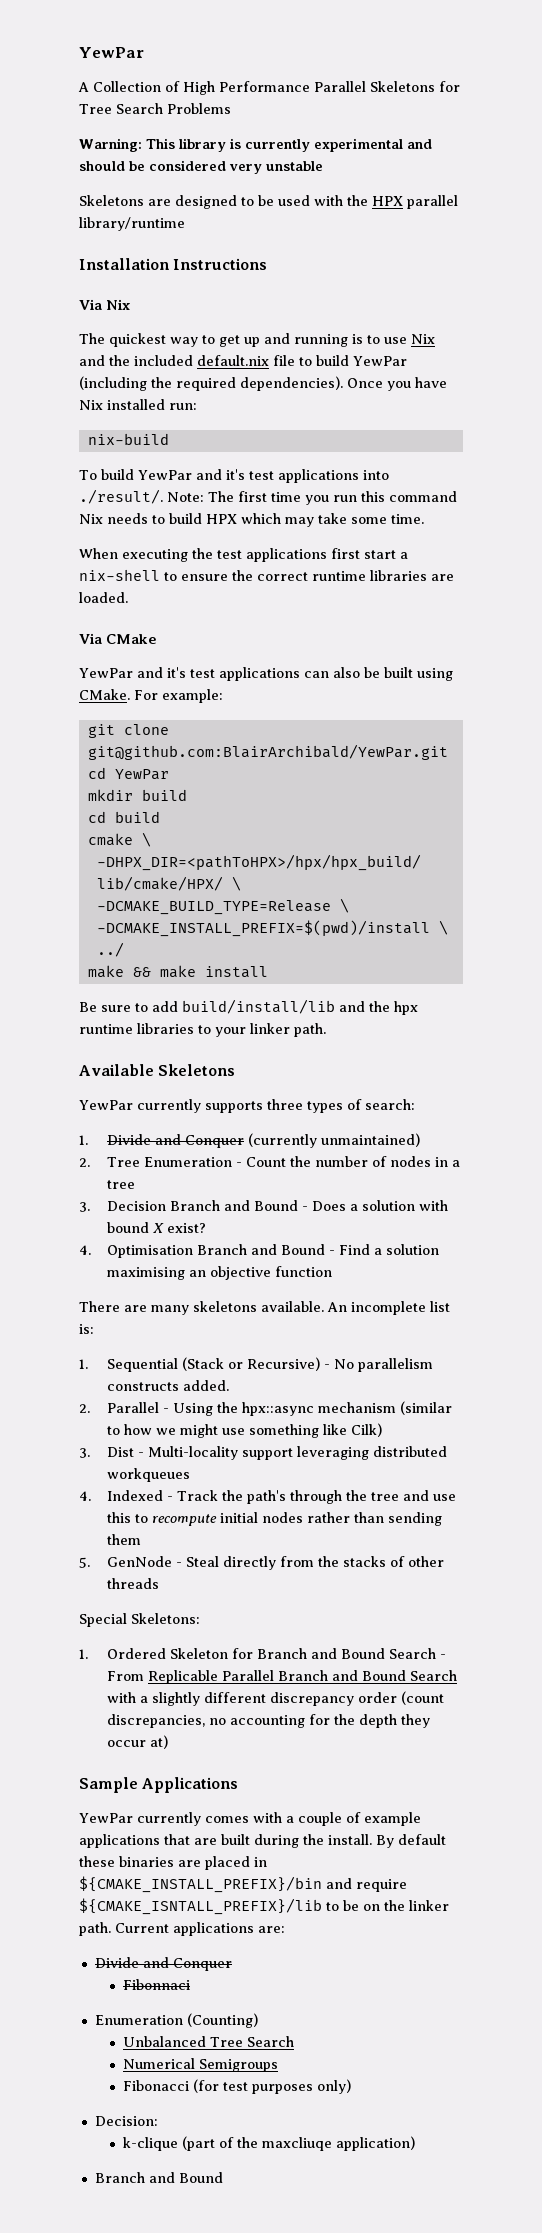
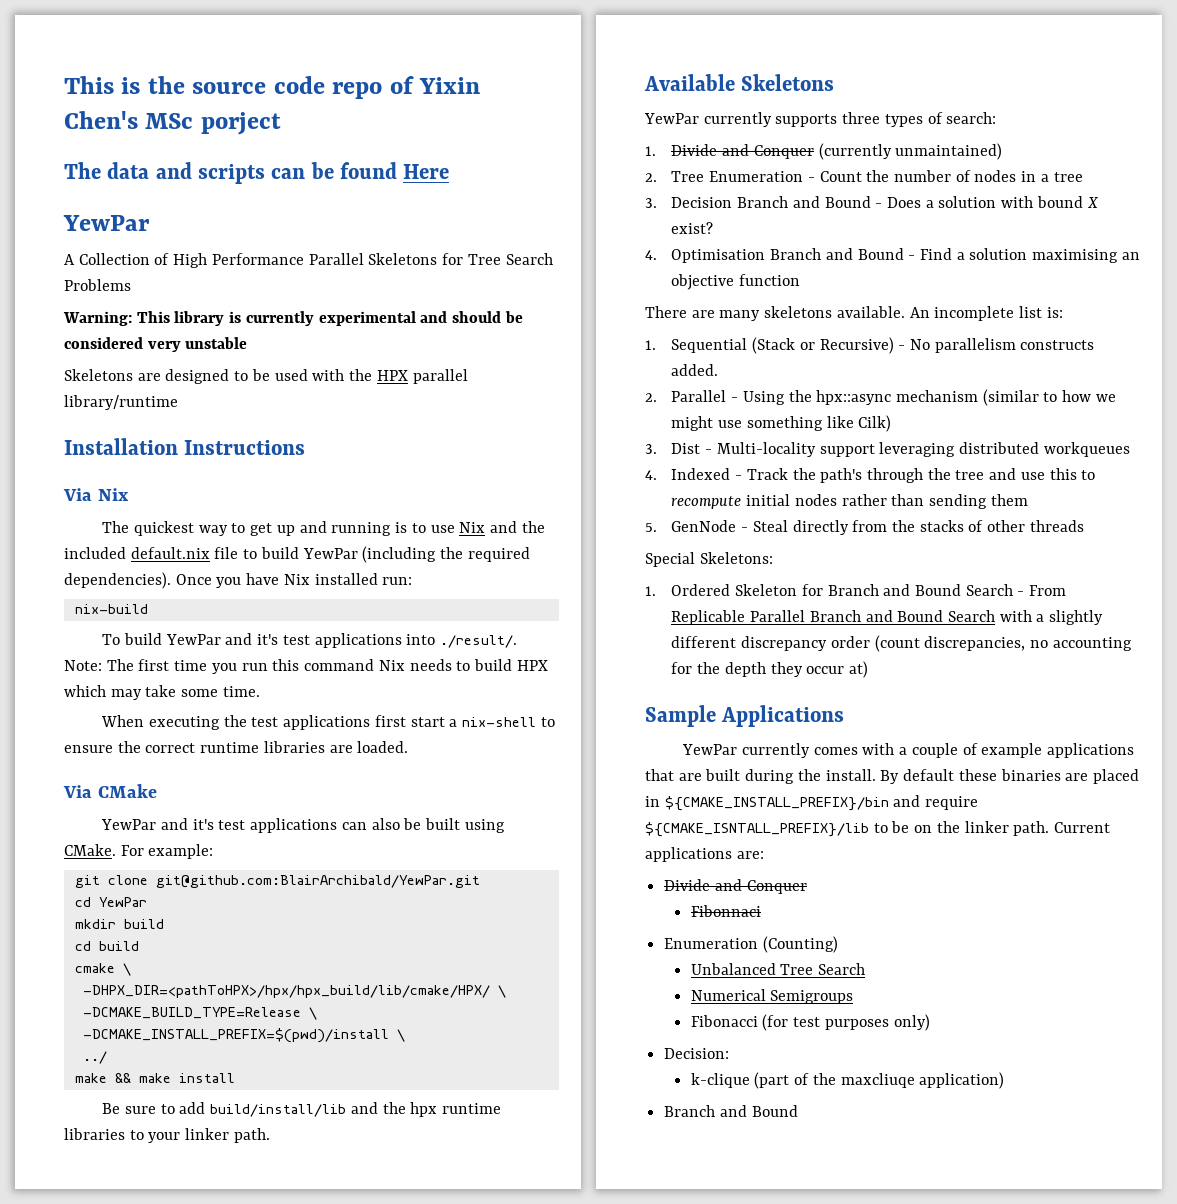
(79, 52) none -> [64,76,480,99] [64,111,281,135] [64,162,450,184] This is the source code repo of Yixin Chen's MSc porject // The data and scripts can be found Here //

